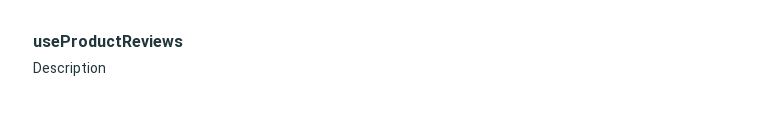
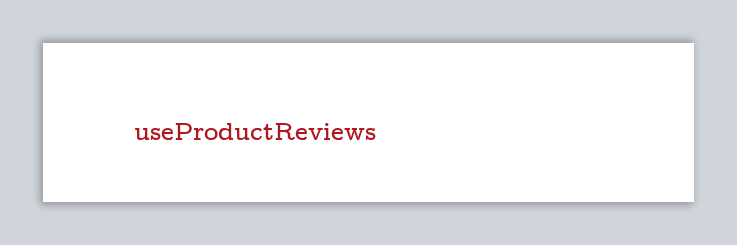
[33,62,106,76] // Description -> (376, 131) none

